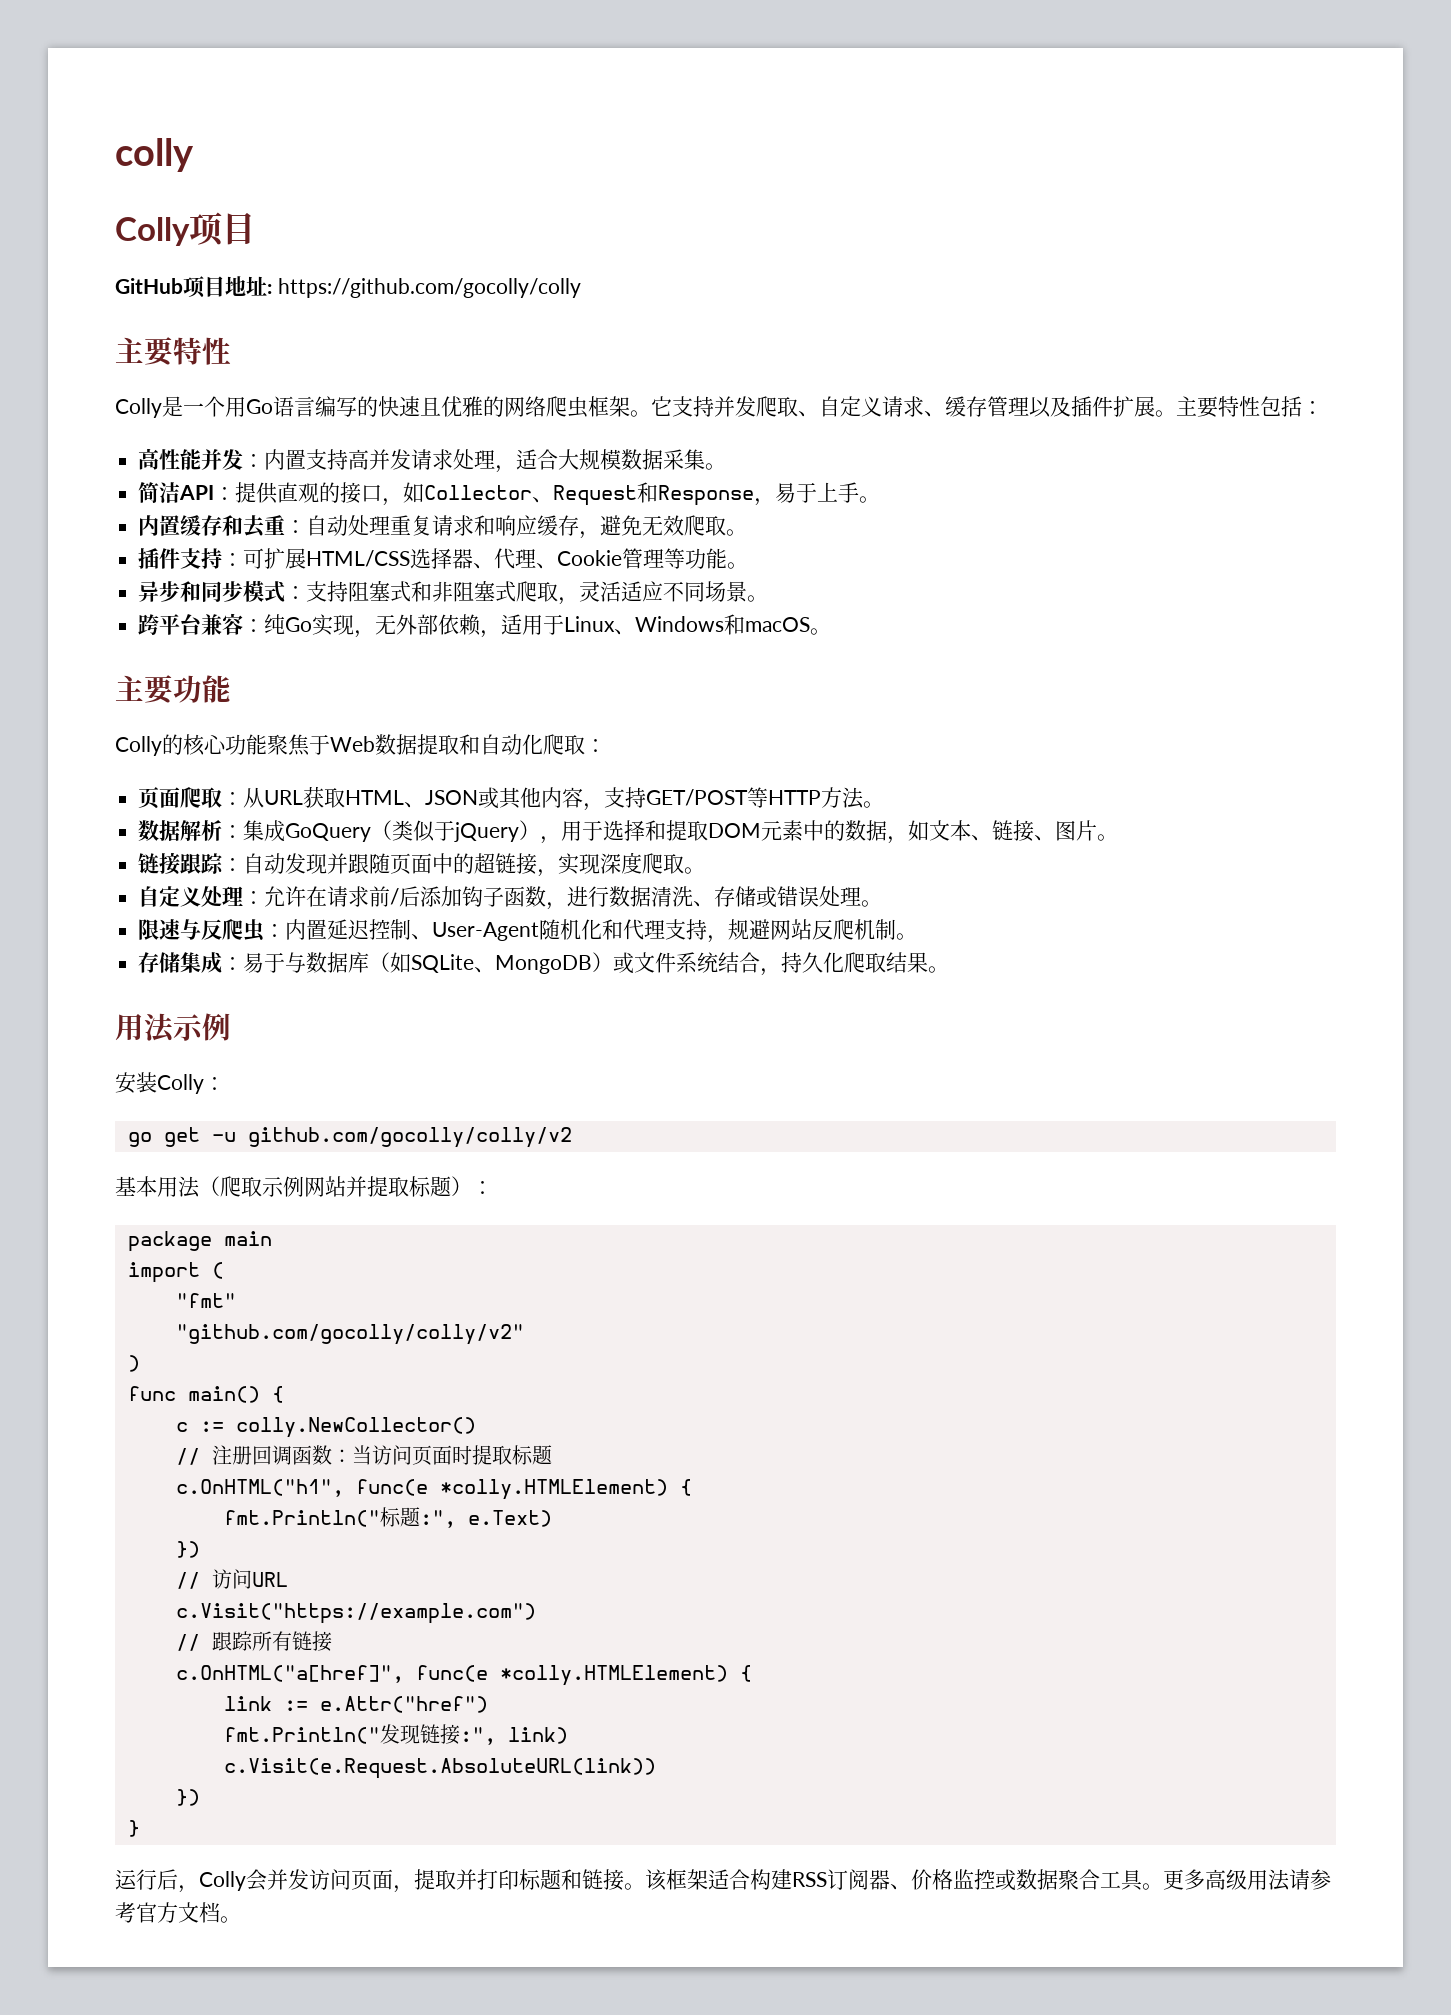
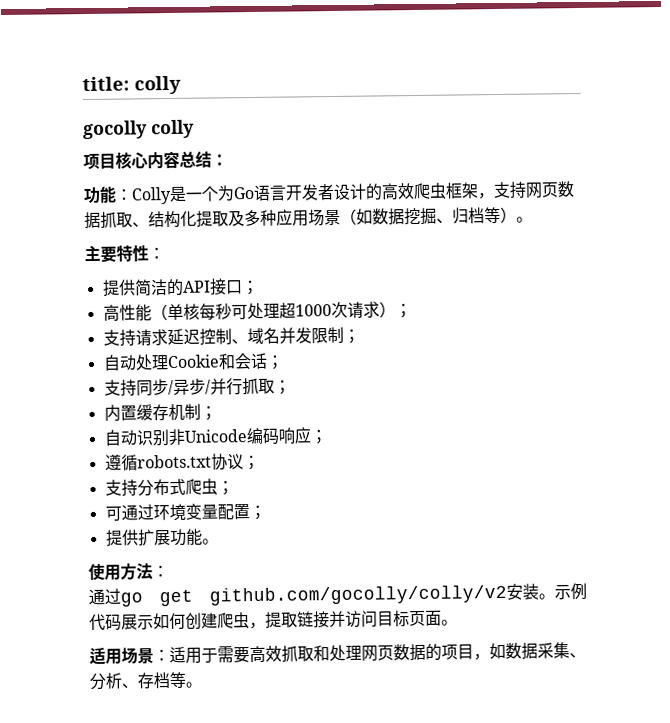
[115,138,194,172] [115,212,255,247] [115,276,581,298] [115,337,231,366] [115,396,1323,418] [138,448,727,473] [138,482,881,506] [138,515,748,539] [138,548,749,569] [138,580,769,605] [138,613,832,638] [115,675,231,704] [115,734,606,756] [138,786,885,811] [138,820,1119,844] [138,852,706,877] [138,886,883,910] [138,919,918,943] [138,952,950,976] [115,1013,231,1043] [115,1072,225,1094] [127,1127,572,1148] [115,1176,493,1198] [127,1231,272,1252] [127,1262,224,1283] [175,1293,236,1308] [175,1324,524,1345] [127,1355,140,1372] [127,1386,284,1403] [175,1417,476,1438] [175,1445,552,1465] [175,1479,692,1500] [223,1507,552,1528] [175,1541,200,1558] [175,1569,288,1589] [175,1603,536,1624] [175,1631,332,1652] [175,1665,752,1686] [223,1696,488,1713] [223,1724,568,1745] [223,1758,656,1779] [175,1789,200,1806] [127,1820,140,1837] [115,1869,1331,1893] [115,1902,220,1923] colly // Colly项目 // GitHub项目地址: https://github.com/gocolly/colly // 主要特性 // Colly是一个用Go语言编写的快速且优雅的网络爬虫框架。它支持并发爬取、自定义请求、缓存管理以及插件扩展。主要特性包括： // 高性能并发：内置支持高并发请求处理，适合大规模数据采集。 // 简洁API：提供直观的接口，如Collector、Request和Response，易于上手。 // 内置缓存和去重：自动处理重复请求和响应缓存，避免无效爬取。 // 插件支持：可扩展HTML/CSS选择器、代理、Cookie管理等功能。 // 异步和同步模式：支持阻塞式和非阻塞式爬取，灵活适应不同场景。 // 跨平台兼容：纯Go实现，无外部依赖，适用于Linux、Windows和macOS。 // 主要功能 // Colly的核心功能聚焦于Web数据提取和自动化爬取： // 页面爬取：从URL获取HTML、JSON或其他内容，支持GET/POST等HTTP方法。 // 数据解析：集成GoQuery（类似于jQuery），用于选择和提取DOM元素中的数据，如文本、链接、图片。 // 链接跟踪：自动发现并跟随页面中的超链接，实现深度爬取。 // 自定义处理：允许在请求前/后添加钩子函数，进行数据清洗、存储或错误处理。 // 限速与反爬虫：内置延迟控制、User-Agent随机化和代理支持，规避网站反爬机制。 // 存储集成：易于与数据库（如SQLite、MongoDB）或文件系统结合，持久化爬取结果。 // 用法示例 // 安装Colly： // go get -u github.com/gocolly/colly/v2 // 基本用法（爬取示例网站并提取标题）： // package main // import ( // "fmt" // "github.com/gocolly/colly/v2" // ) // func main() { // c := colly.NewCollector() // // 注册回调函数：当访问页面时提取标题 // c.OnHTML("h1", func(e *colly.HTMLElement) { // fmt.Println("标题:", e.Text) // }) // // 访问URL // c.Visit("https://example.com") // // 跟踪所有链接 // c.OnHTML("a[href]", func(e *colly.HTMLElement) { // link := e.Attr("href") // fmt.Println("发现链接:", link) // c.Visit(e.Request.AbsoluteURL(link)) // }) // } // 运行后，Colly会并发访问页面，提取并打印标题和链接。该框架适合构建RSS订阅器、价格监控或数据聚合工具。更多高级用法请参考官方文档 -> [82,75,181,95] [83,119,195,140] [83,150,228,171] [83,181,575,205] [84,206,533,230] [84,244,165,263] [101,278,259,297] [102,301,412,322] [102,326,360,347] [102,352,284,371] [103,377,291,397] [103,403,217,422] [103,426,328,447] [104,453,260,471] [104,478,234,497] [104,503,266,522] [105,528,219,547] [88,562,169,582] [88,582,587,607] [89,610,458,632] [89,642,586,666] [89,671,186,691] title: colly // gocolly colly // 项目核心内容总结： // 功能：Colly是一个为Go语言开发者设计的高效爬虫框架，支持网页数据抓取、结构化提取及多种应用场景（如数据挖掘、归档等）。 // 主要特性： // 提供简洁的API接口； // 高性能（单核每秒可处理超1000次请求）； // 支持请求延迟控制、域名并发限制； // 自动处理Cookie和会话； // 支持同步/异步/并行抓取； // 内置缓存机制； // 自动识别非Unicode编码响应； // 遵循robots.txt协议； // 支持分布式爬虫； // 可通过环境变量配置； // 提供扩展功能。 // 使用方法： // 通过go get github.com/gocolly/colly/v2安装。示例代码展示如何创建爬虫，提取链接并访问目标页面。 // 适用场景：适用于需要高效抓取和处理网页数据的项目，如数据采集、分析、存档等

